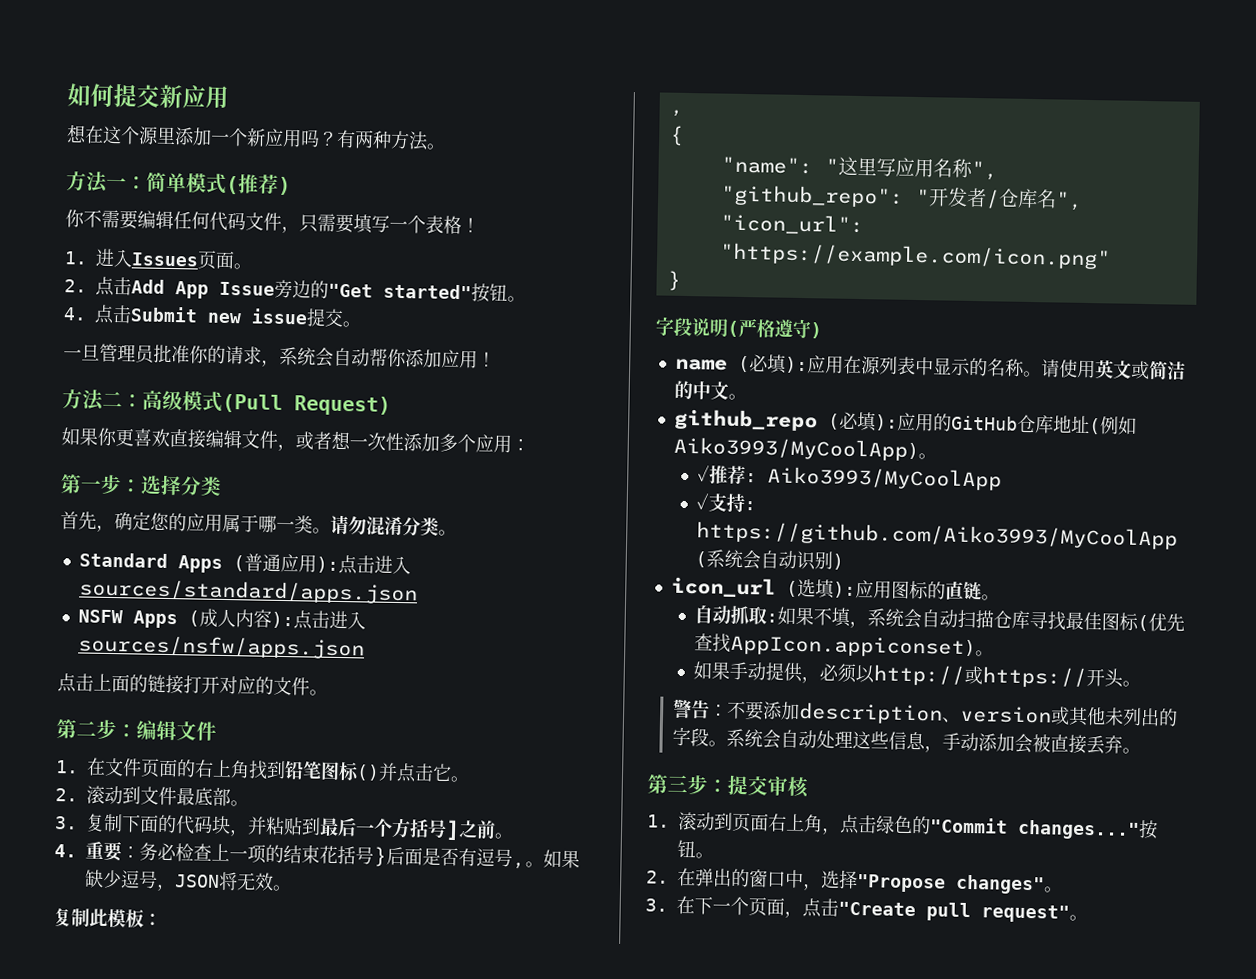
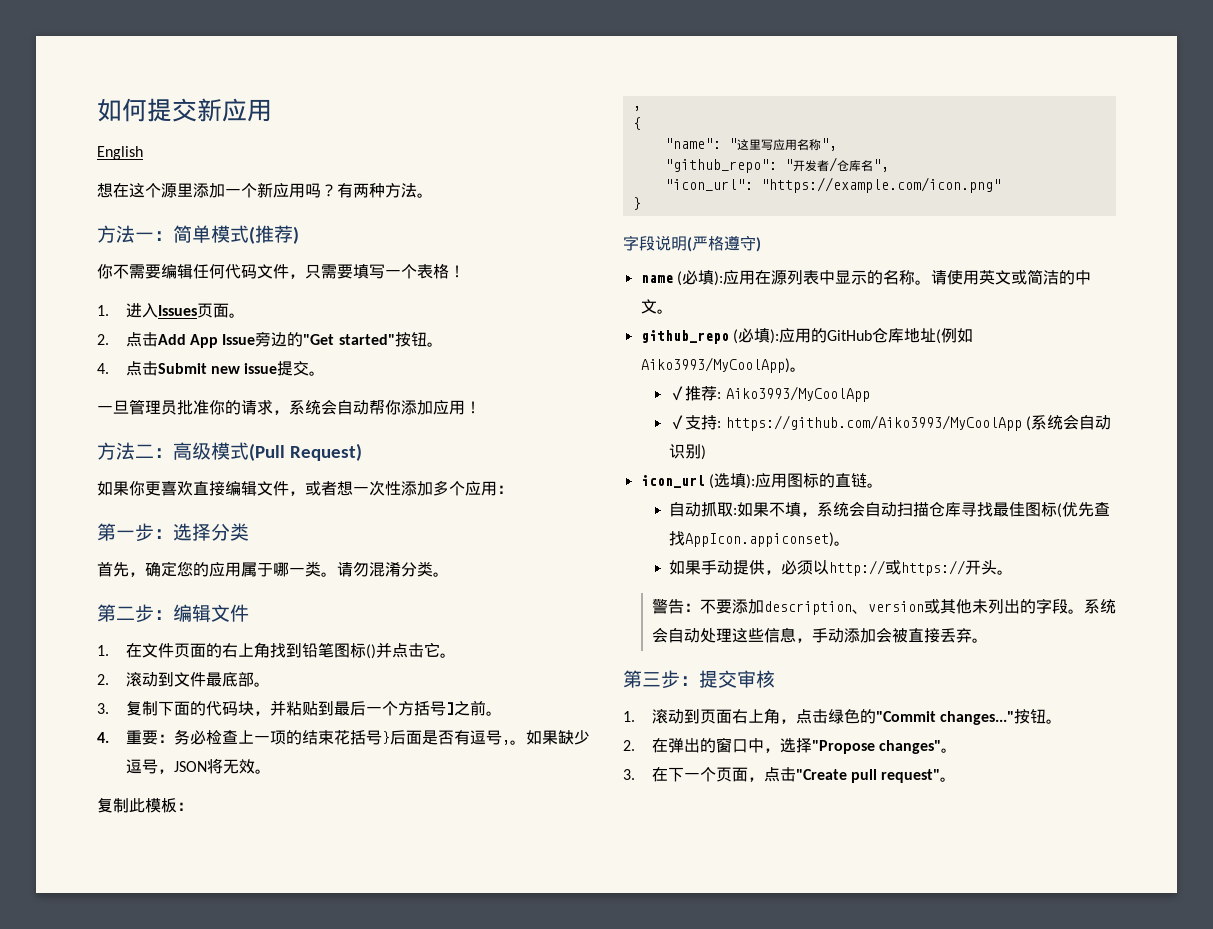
(229, 97) none -> [97,146,143,160] // English
[78,552,411,575] [78,578,418,605] [77,608,366,630] [77,634,365,660] [57,673,328,696] // Standard Apps (普通应用):点击进入sources/standard/apps.json // NSFW Apps (成人内容):点击进入sources/nsfw/apps.json // 点击上面的链接打开对应的文件。 -> (449, 574) none

